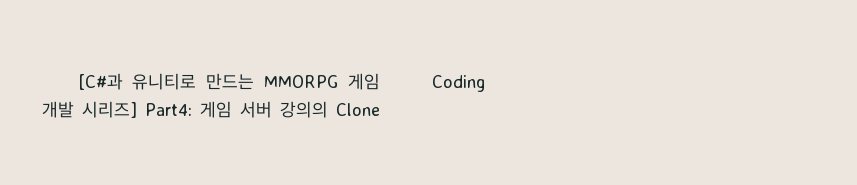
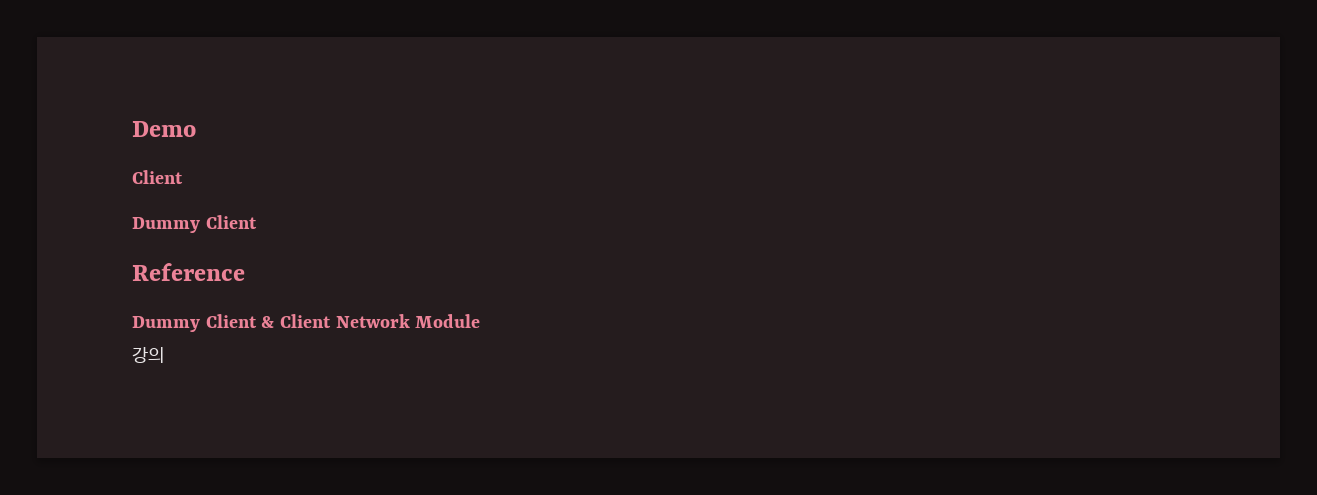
[77,73,381,90] [42,101,380,118] [432,75,485,92] [C#과 유니티로 만드는 MMORPG 게임 개발 시리즈] Part4: 게임 서버 강의의 Clone Coding -> [132,121,196,137] [132,170,183,184] [132,215,257,233] [132,263,245,281] [132,314,481,332] [132,347,164,363] Demo // Client // Dummy Client // Reference // Dummy Client & Client Network Module // 강의

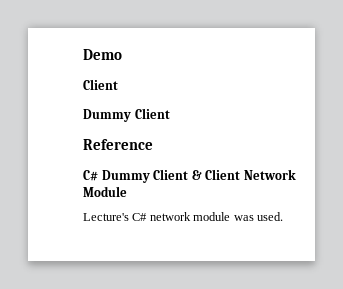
(245, 272) none -> [83,170,98,181] C#
[132,347,164,363] 강의 -> [83,212,283,221] Lecture's C# network module was used.

